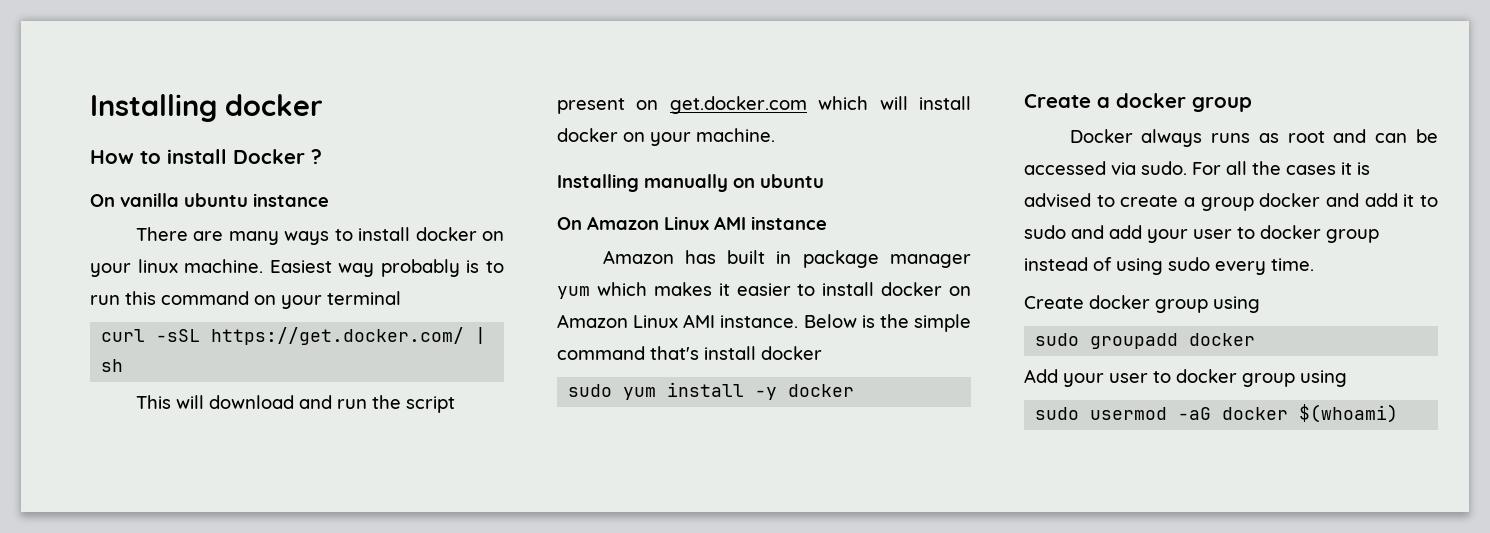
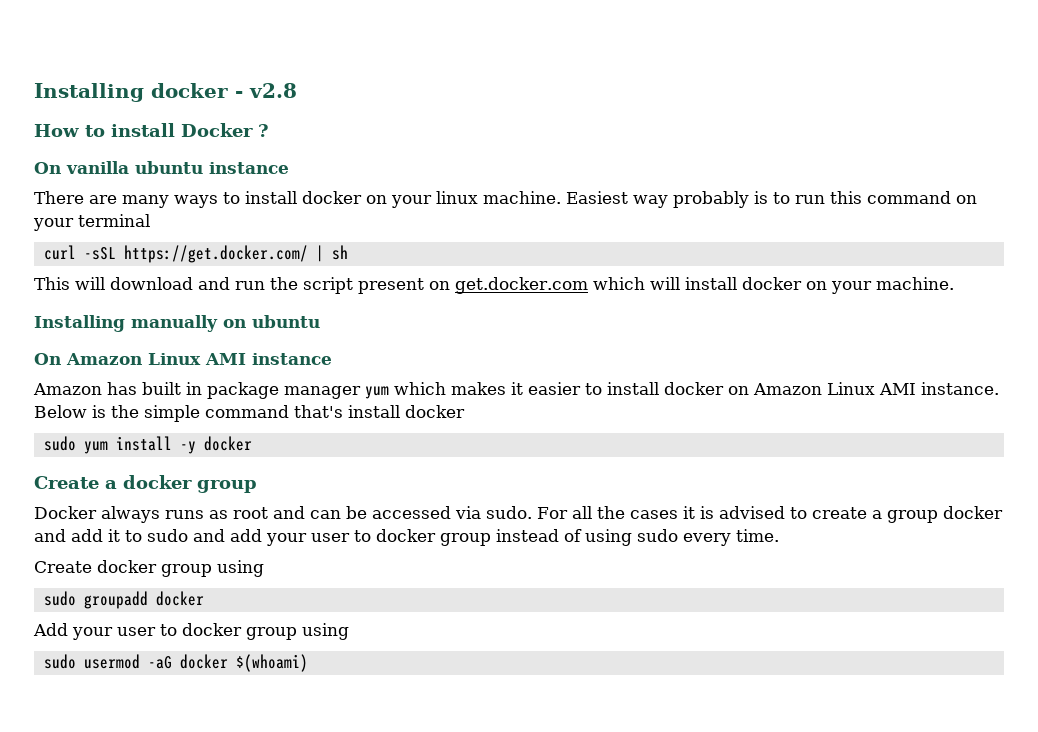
(323, 105) none -> [235,83,297,98] - v2.8

